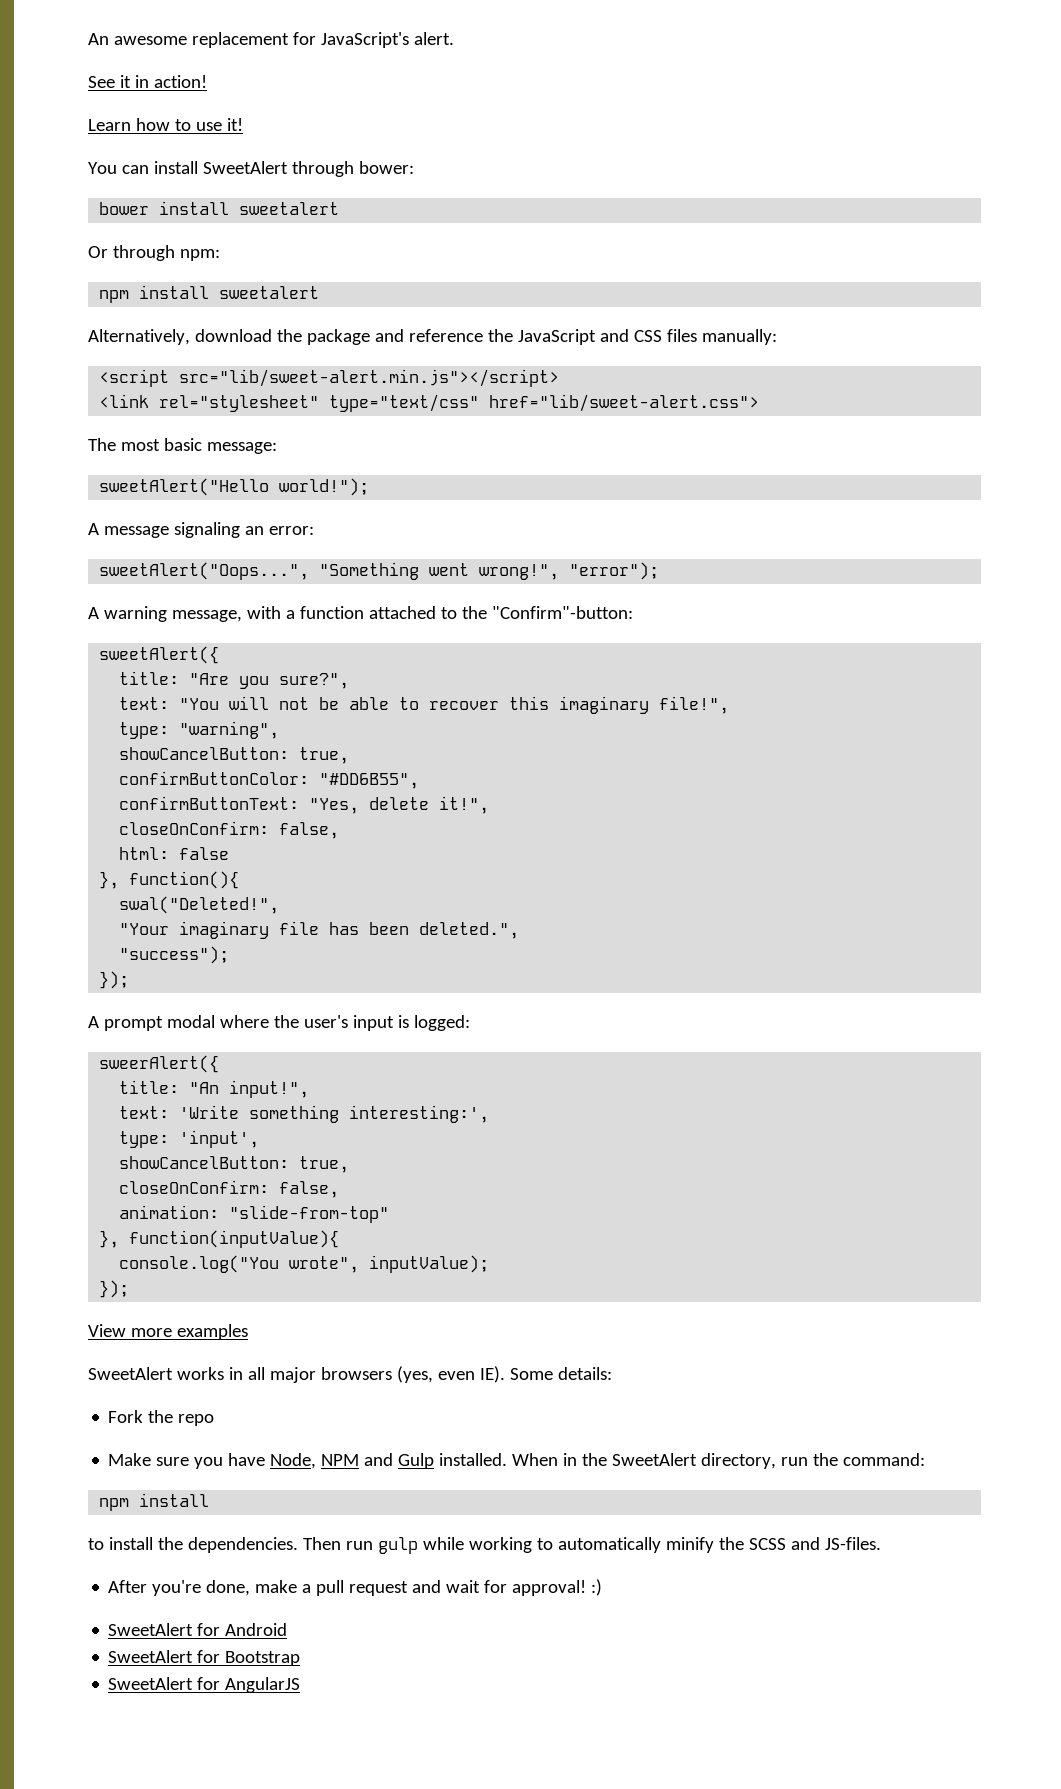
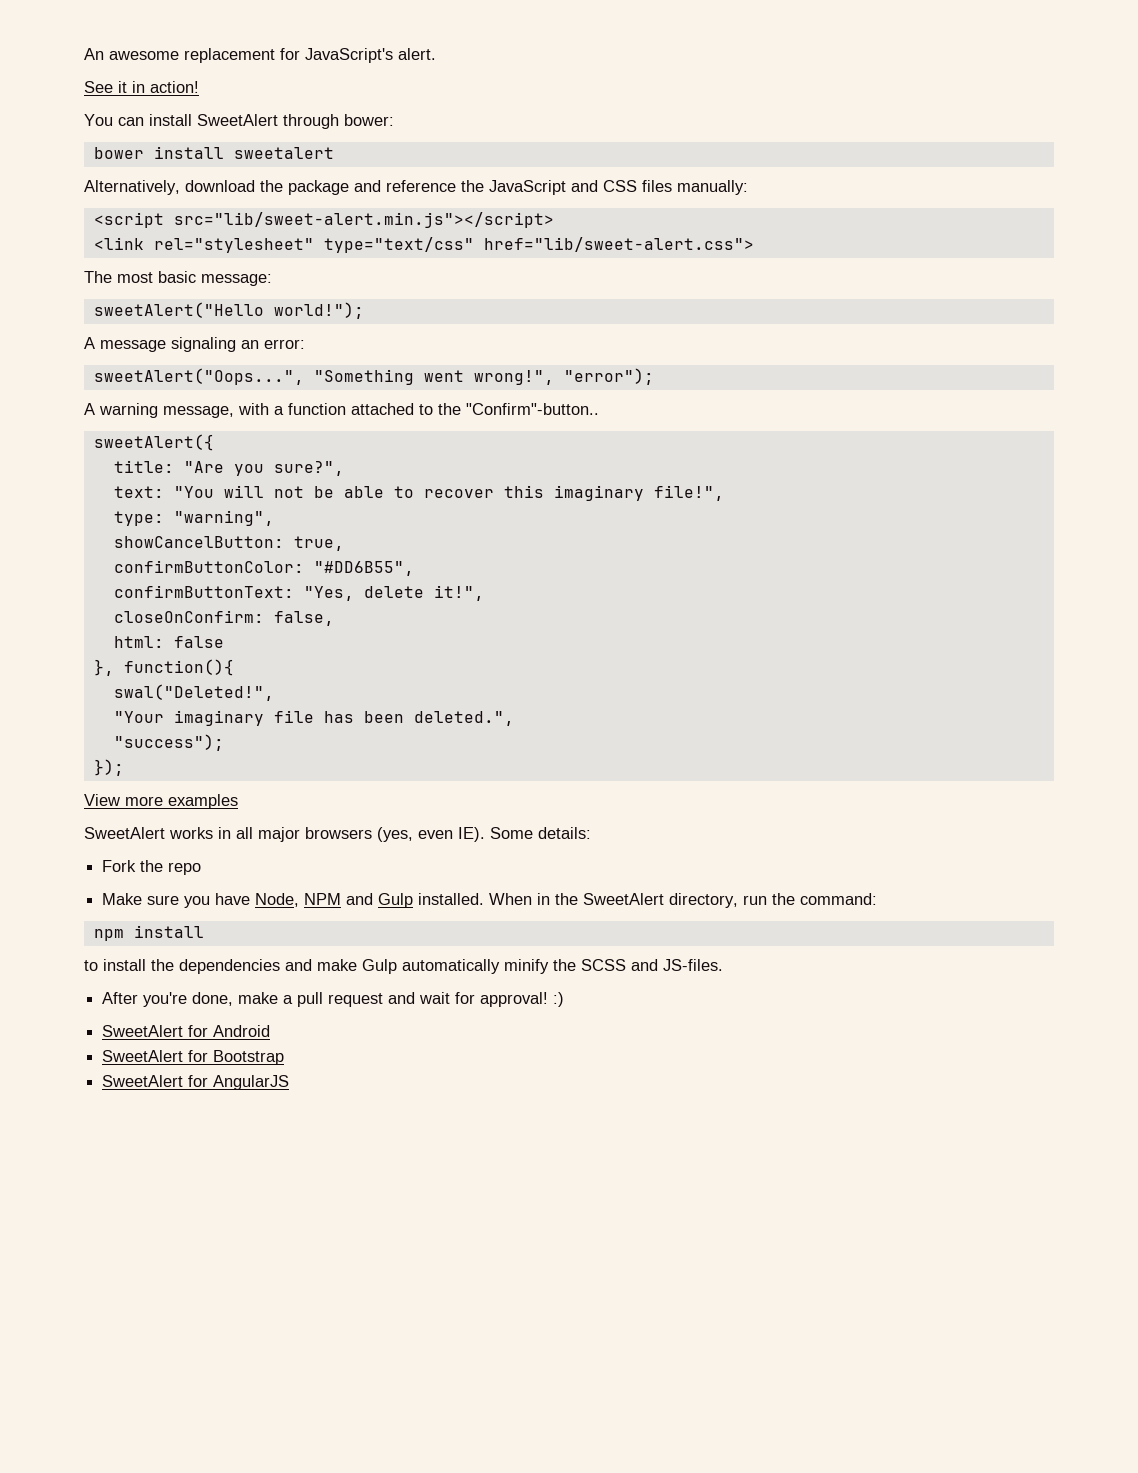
[88,118,243,131] // Learn how to use it! -> (199, 87) none
[88,245,220,261] [99,285,320,303] // Or through npm: // npm install sweetalert -> (334, 153) none
[491,606,633,619] "Confirm"-button: -> [466,403,599,415] "Confirm"-button..
[88,1015,470,1031] [99,1055,220,1073] [119,1080,310,1098] [119,1105,490,1123] [119,1130,260,1148] [119,1156,350,1173] [119,1180,340,1198] [119,1205,390,1223] [99,1230,340,1248] [119,1255,490,1273] [99,1280,130,1298] // A prompt modal where the user's input is logged: // sweerAlert({ // title: "An input!", // text: 'Write something interesting:', // type: 'input', // showCancelButton: true, // closeOnConfirm: false, // animation: "slide-from-top" // }, function(inputValue){ // console.log("You wrote", inputValue); // }); -> (124, 767) none
[187,1537,553,1554] dependencies. Then run gulp while working to -> [179,959,397,974] dependencies and make Gulp

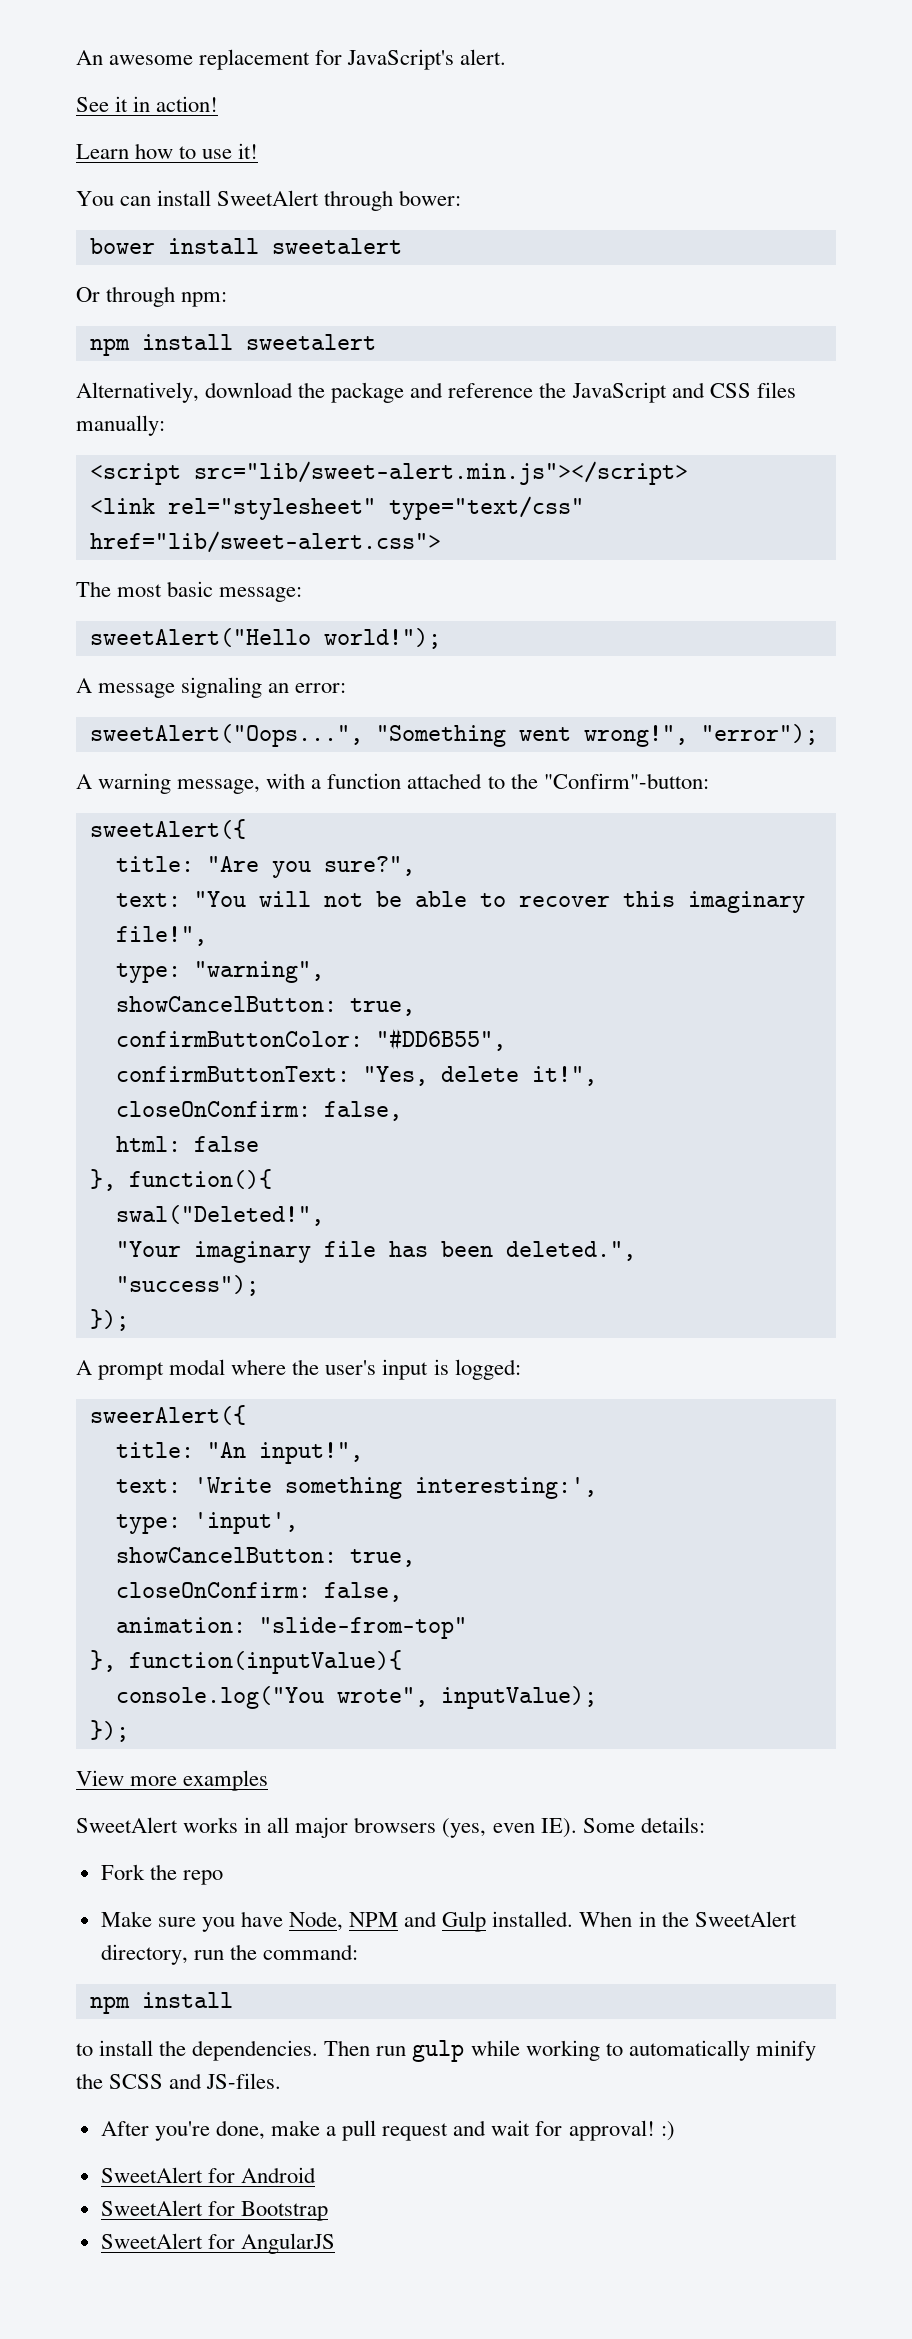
(199, 87) none -> [76,143,259,159] // Learn how to use it!
(334, 153) none -> [76,286,228,307] [89,334,376,356] // Or through npm: // npm install sweetalert
[466,403,599,415] "Confirm"-button.. -> [543,773,709,789] "Confirm"-button:
(124, 767) none -> [76,1359,521,1380] [89,1405,246,1425] [115,1442,363,1464] [115,1477,597,1499] [115,1512,298,1534] [115,1547,415,1567] [115,1582,402,1602] [115,1617,467,1639] [89,1650,402,1674] [115,1686,597,1709] [89,1720,129,1742] // A prompt modal where the user's input is logged: // sweerAlert({ // title: "An input!", // text: 'Write something interesting:', // type: 'input', // showCancelButton: true, // closeOnConfirm: false, // animation: "slide-from-top" // }, function(inputValue){ // console.log("You wrote", inputValue); // });
[179,959,397,974] dependencies and make Gulp -> [192,2040,623,2062] dependencies. Then run gulp while working to

